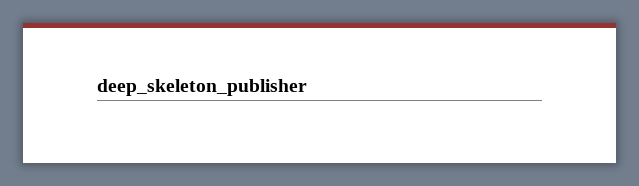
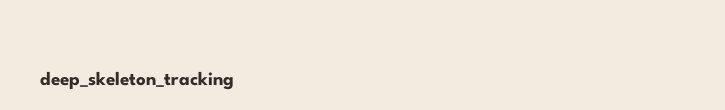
[97,79,307,96] deep_skeleton_publisher -> [40,71,234,90] deep_skeleton_tracking

